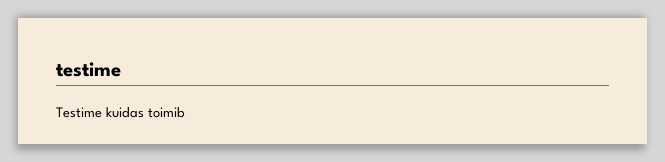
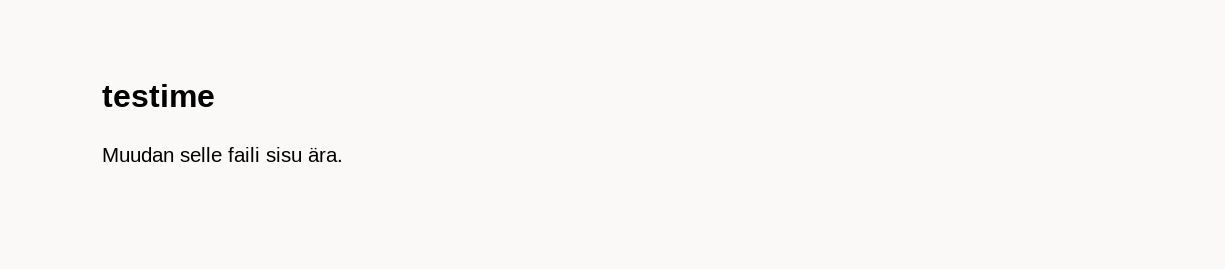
[56,107,185,118] Testime kuidas toimib -> [102,147,343,162] Muudan selle faili sisu ära.

